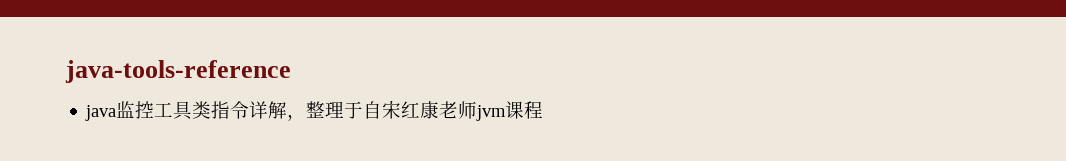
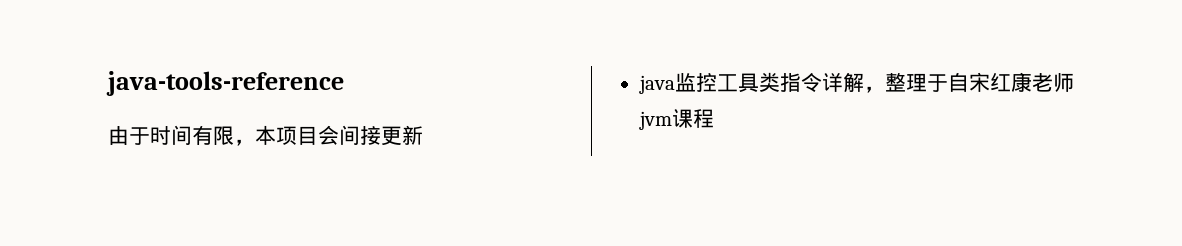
(291, 71) none -> [108,125,423,146] // 由于时间有限，本项目会间接更新

